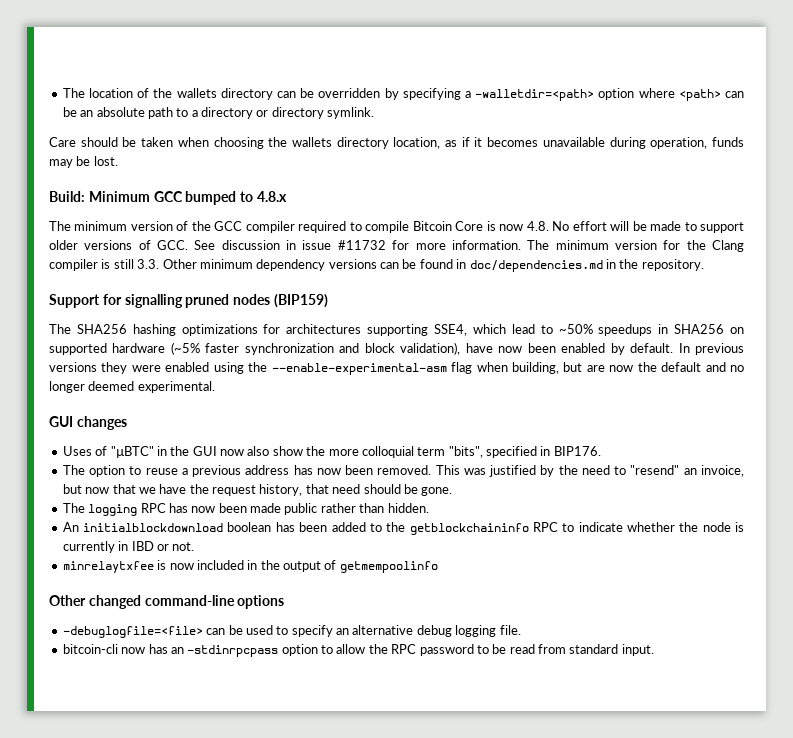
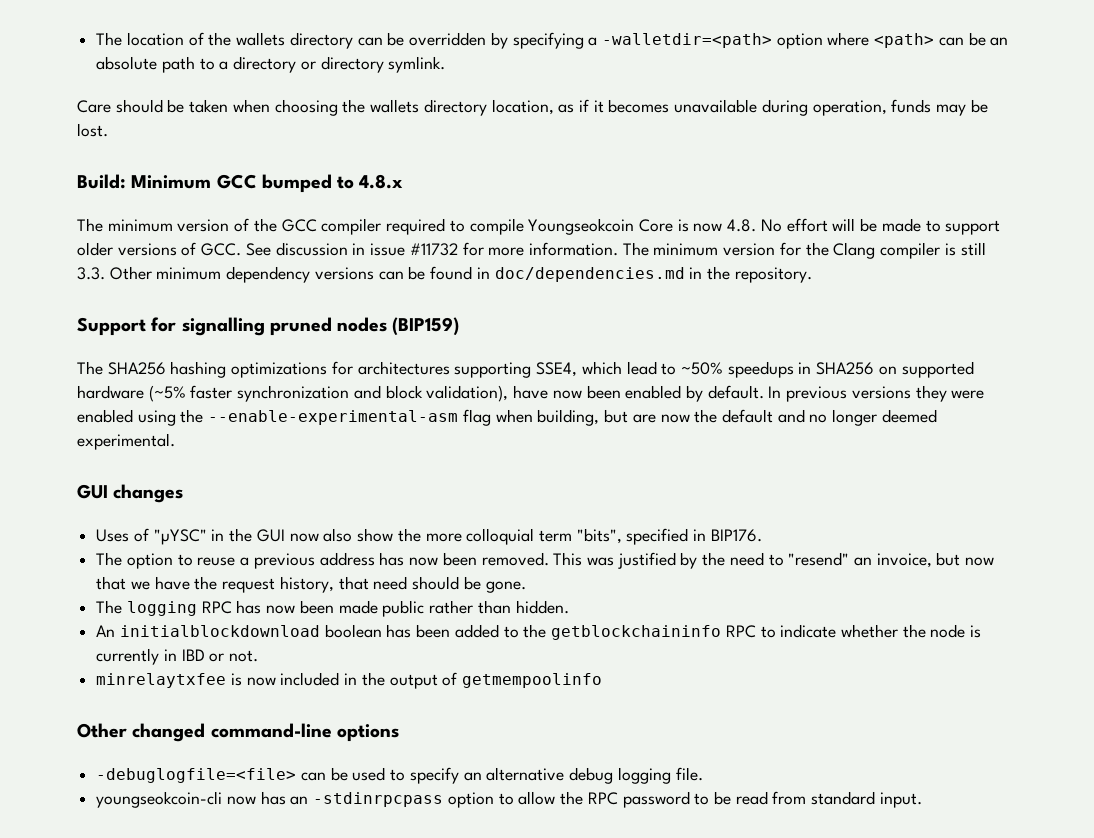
[412,221,452,231] Bitcoin -> [528,218,635,235] Youngseokcoin
[110,446,154,458] "µBTC" -> [153,529,207,545] "µYSC"
[62,644,118,654] bitcoin-cli -> [96,791,223,808] youngseokcoin-cli

